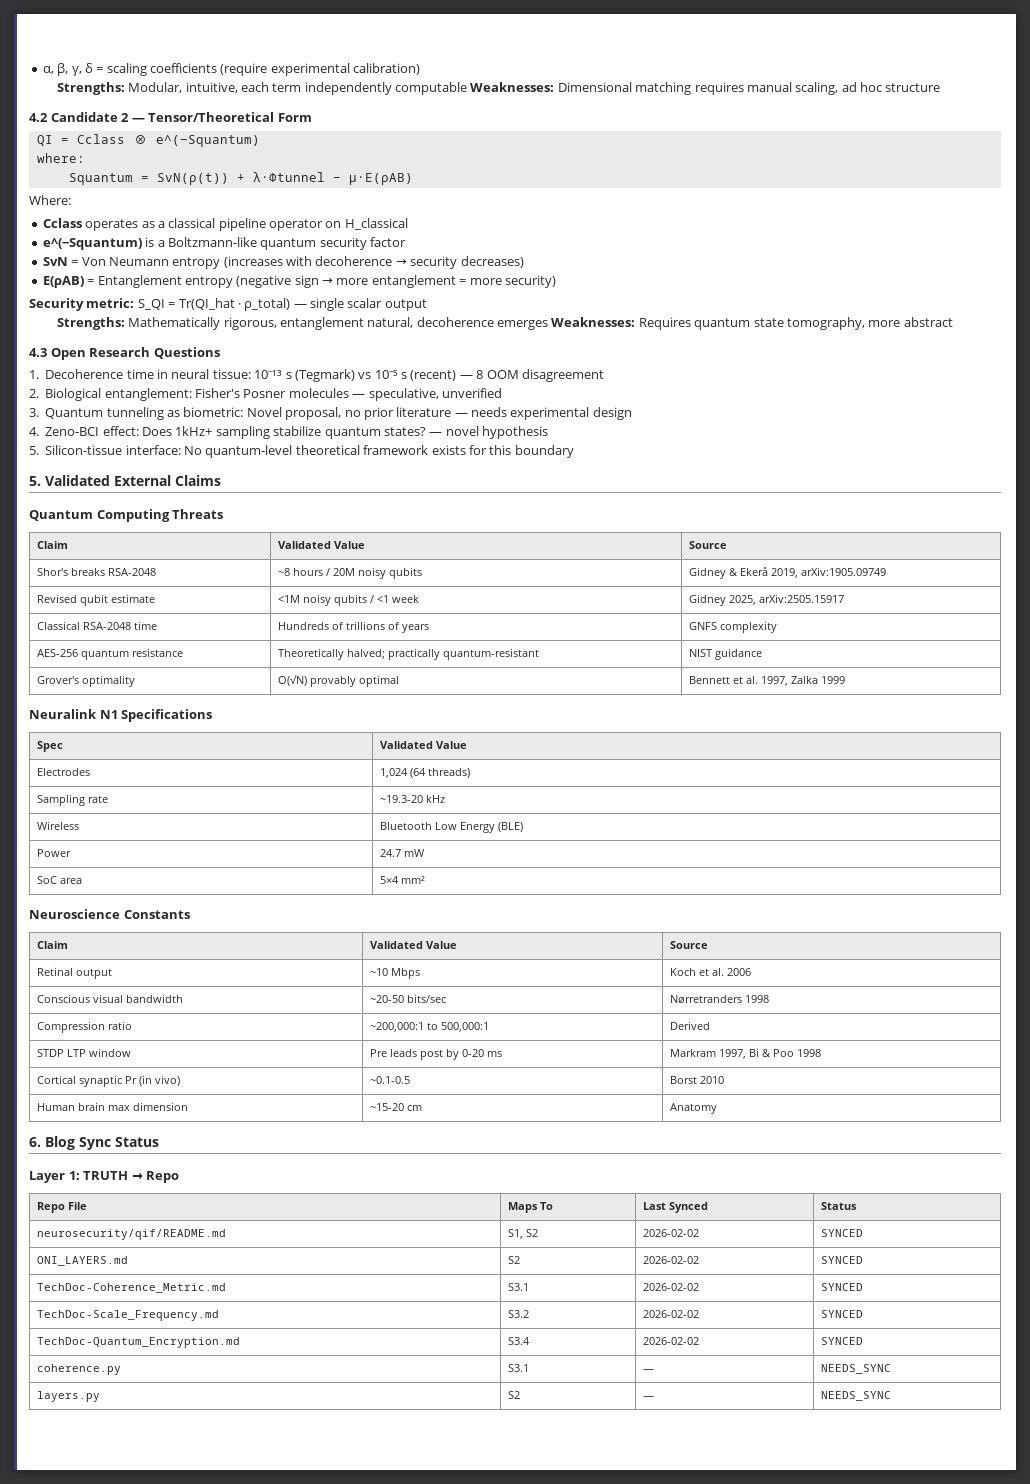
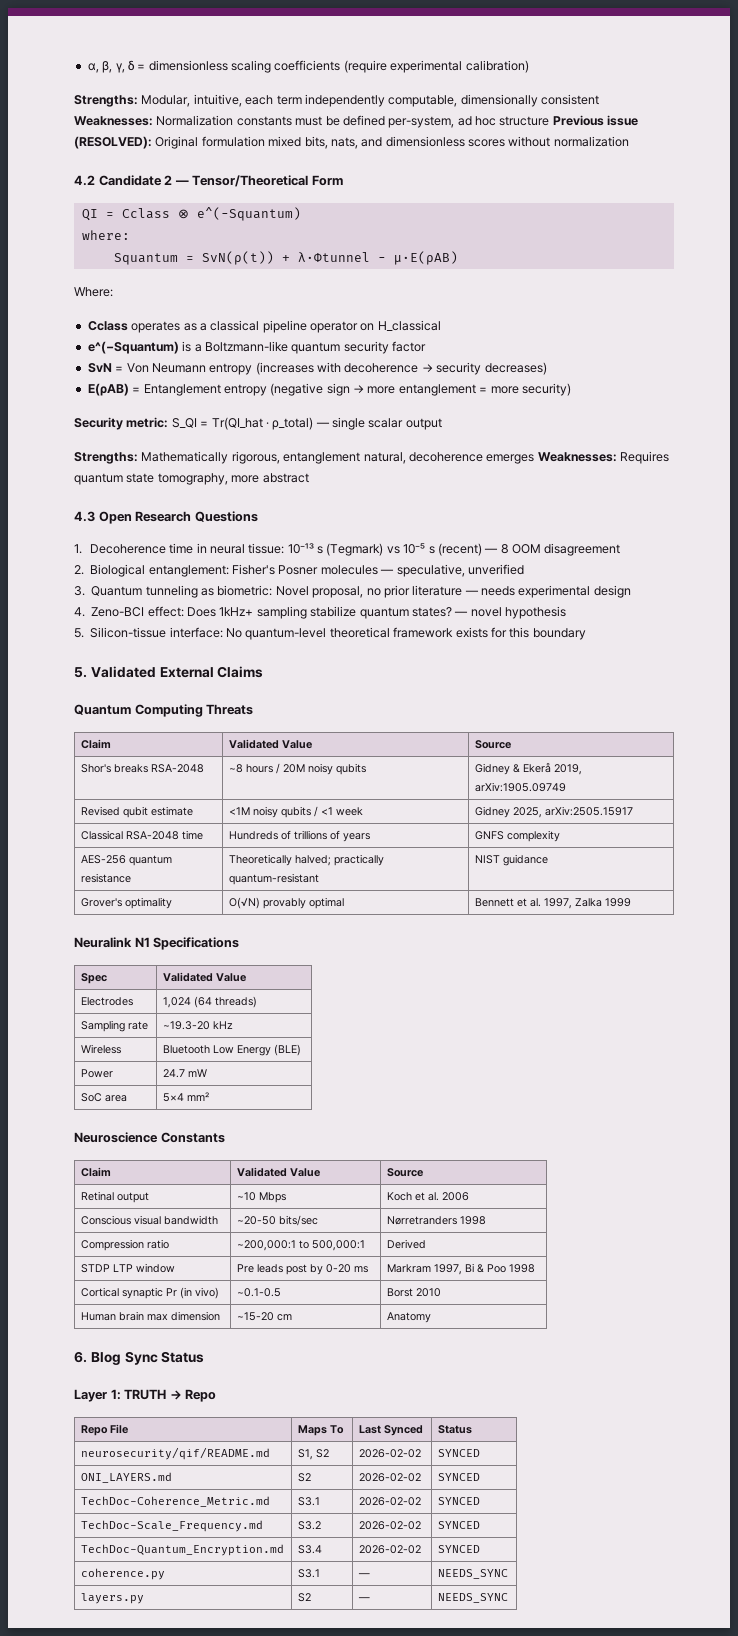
(104, 70) none -> [148,60,228,71] dimensionless
[395,82,941,95] computable Weaknesses: Dimensional matching requires manual scaling, ad hoc structure -> [388,94,599,107] [74,115,639,128] [74,136,629,149] computable, dimensionally consistent Weaknesses: Normalization constants must be defined per-system, ad hoc structure Previous issue (RESOLVED): Original formulation mixed bits, nats, and dimensionless scores without normalization

